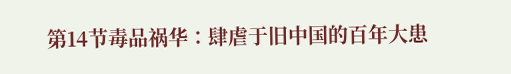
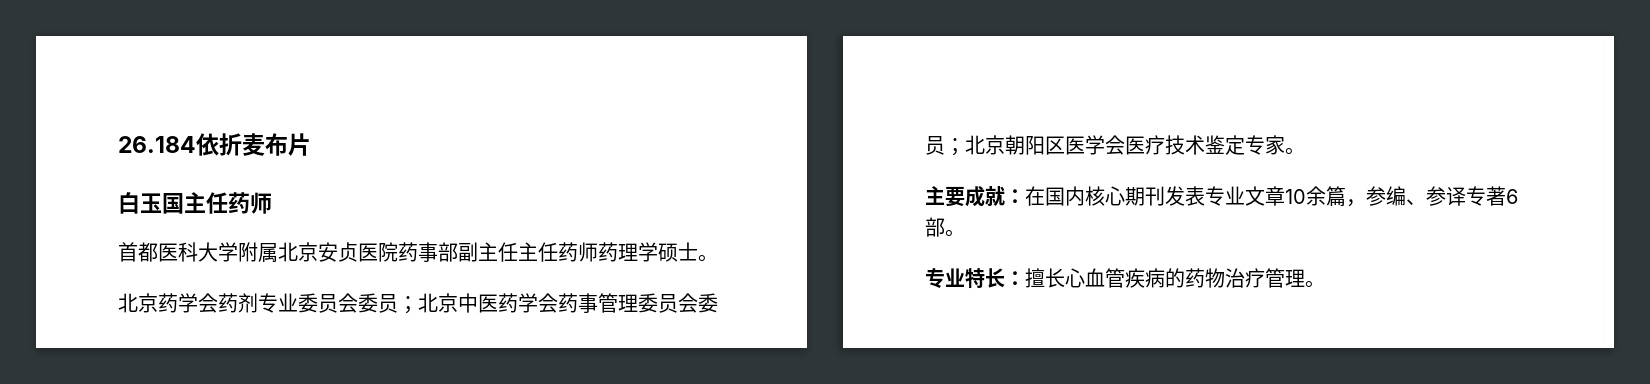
[46,23,431,50] 第14节毒品祸华：肆虐于旧中国的百年大患 -> [118,133,311,156] [118,192,272,214] [118,242,718,263] [118,293,718,314] [925,135,1305,156] [925,185,1518,207] [925,217,965,237] [925,268,1325,289] 26.184依折麦布片 // 白玉国主任药师 // 首都医科大学附属北京安贞医院药事部副主任主任药师药理学硕士。 // 北京药学会药剂专业委员会委员；北京中医药学会药事管理委员会委员；北京朝阳区医学会医疗技术鉴定专家。 // 主要成就：在国内核心期刊发表专业文章10余篇，参编、参译专著6部。 // 专业特长：擅长心血管疾病的药物治疗管理。

